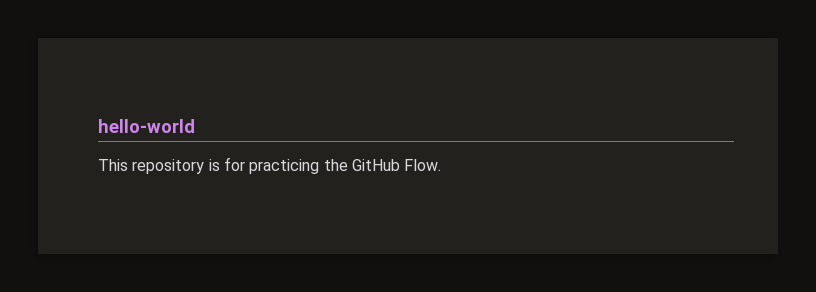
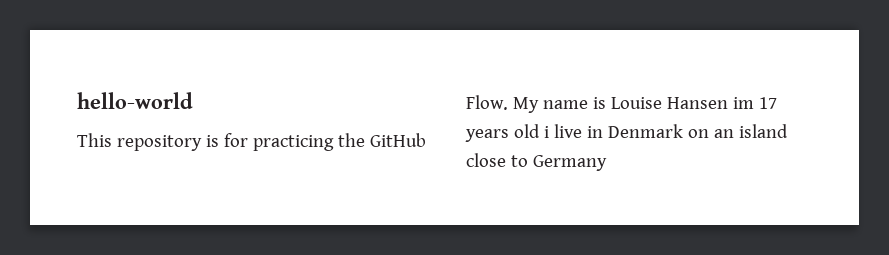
(442, 165) none -> [512,97,777,113] [465,124,788,142] [466,153,607,171] My name is Louise Hansen im 17 years old i live in Denmark on an island close to Germany

